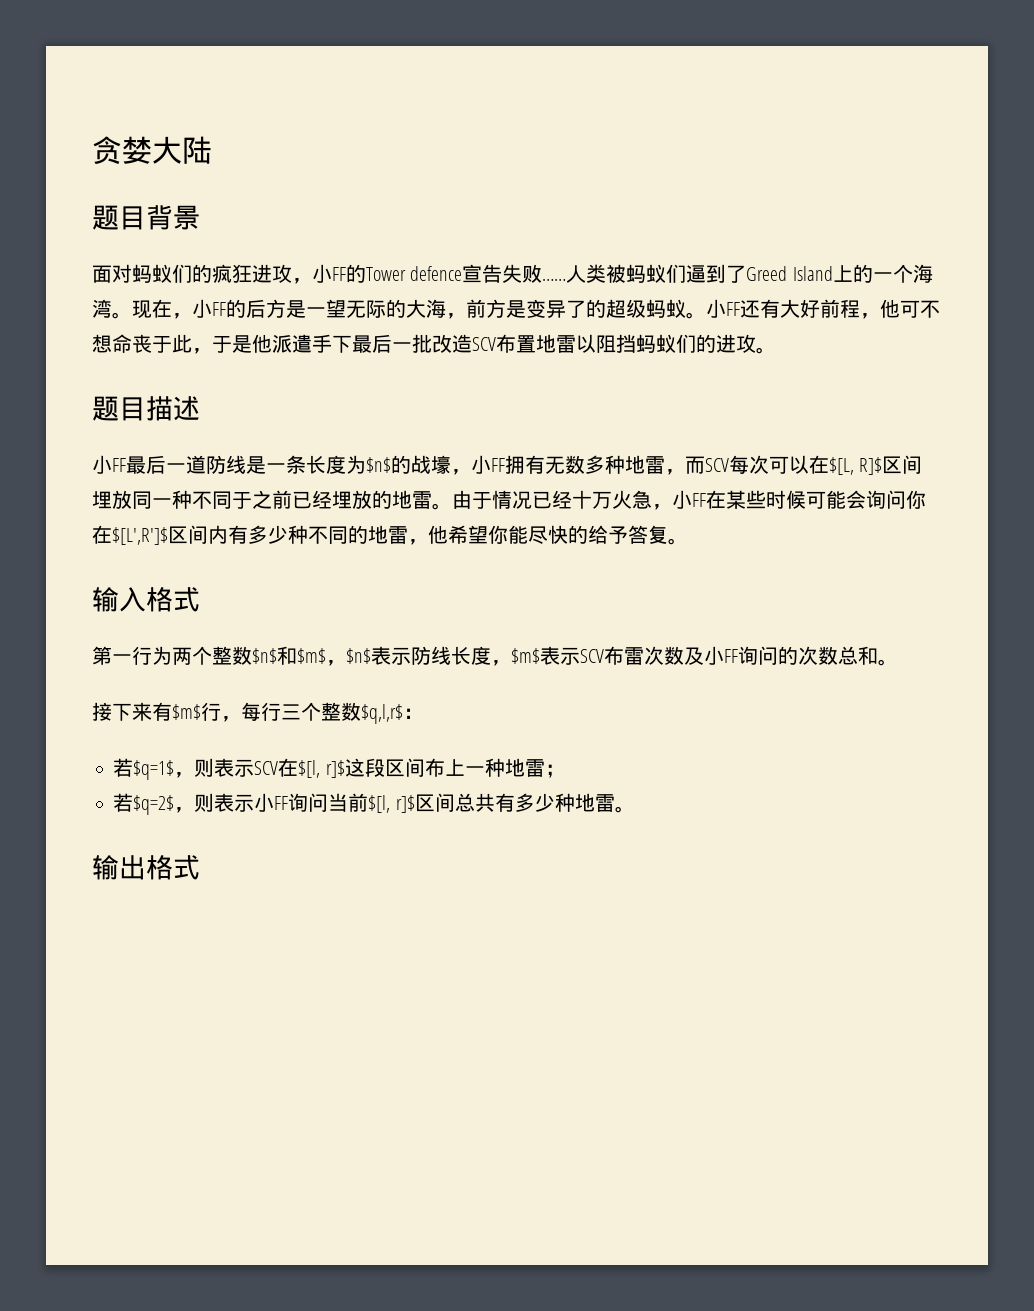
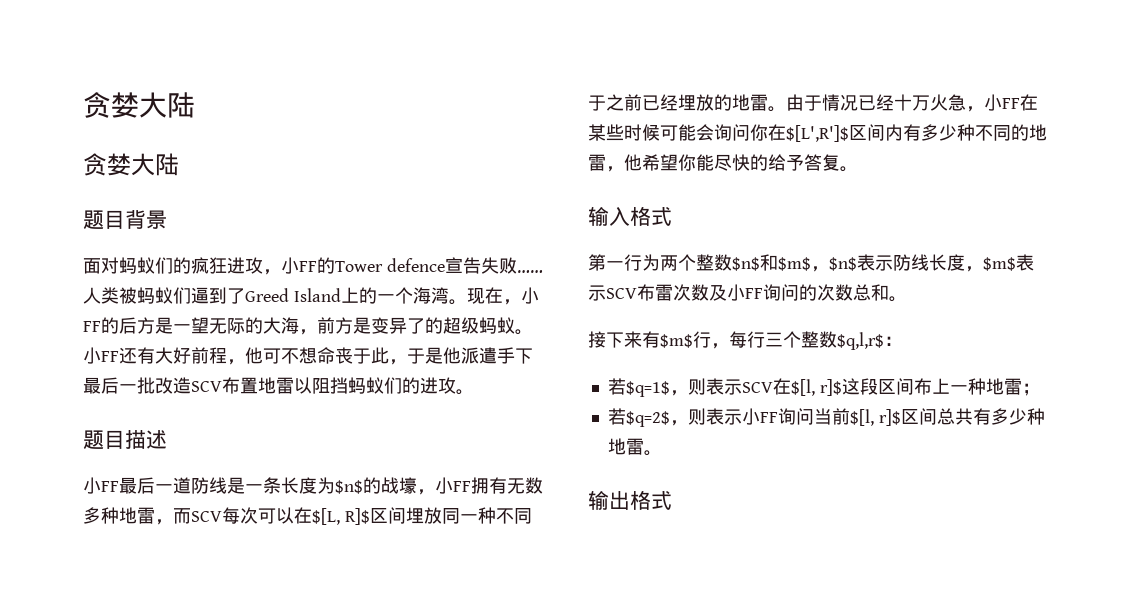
[92,136,212,165] 贪婪大陆 -> [83,92,195,118] [83,153,179,176] 贪婪大陆 // 贪婪大陆

